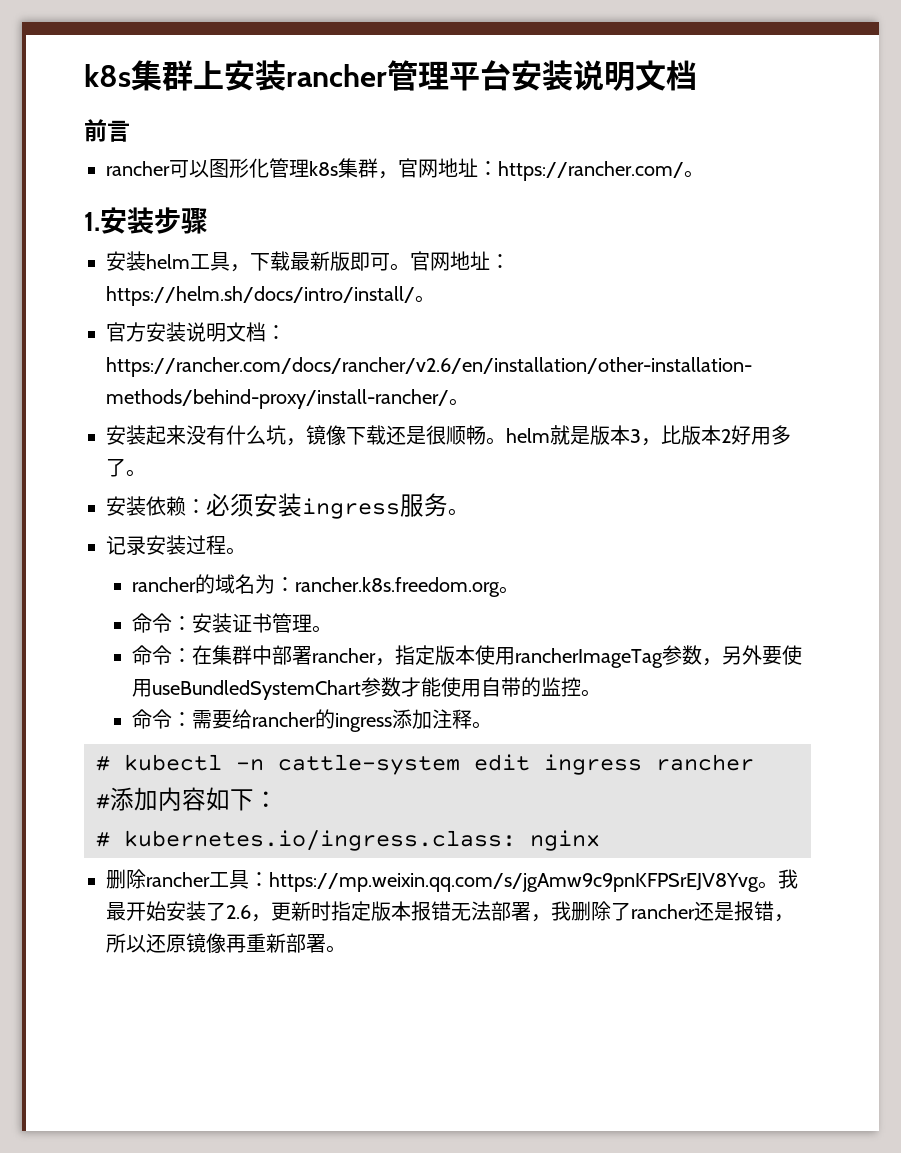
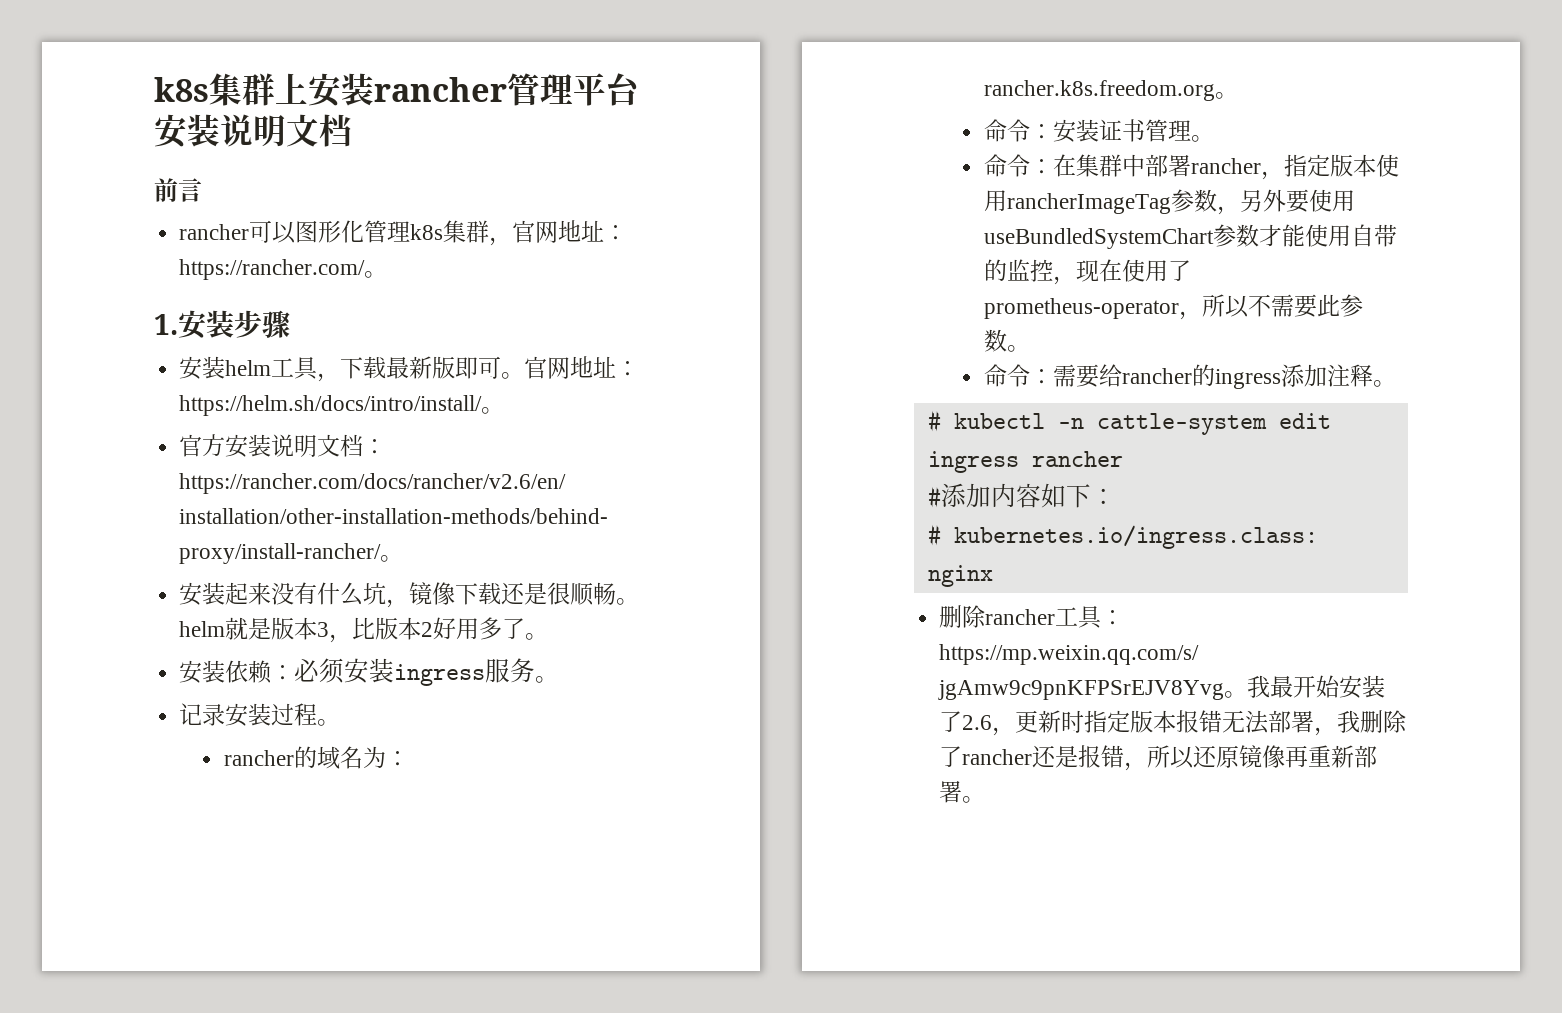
(581, 687) none -> [1052,259,1191,285] [983,294,1363,320] [983,329,1007,352] ，现在使用了prometheus-operator，所以不需要此参数

